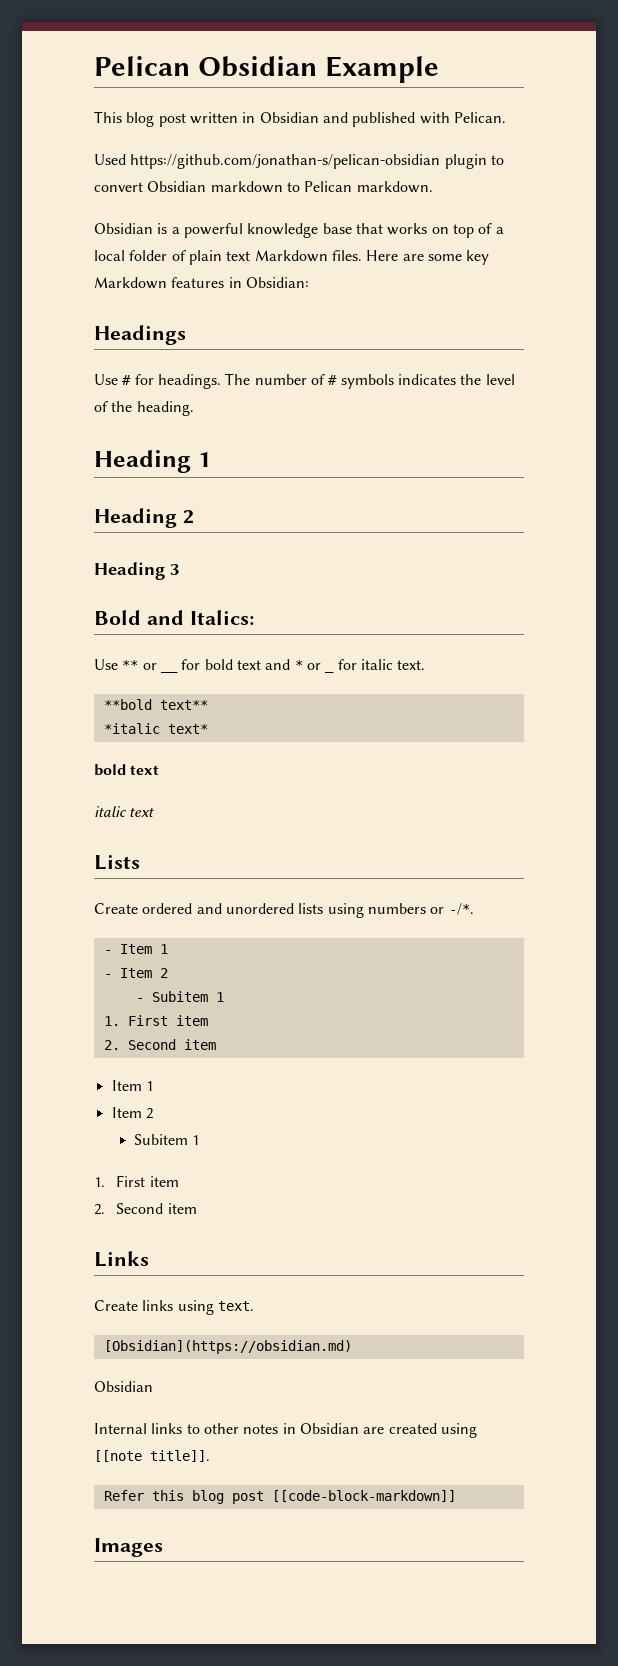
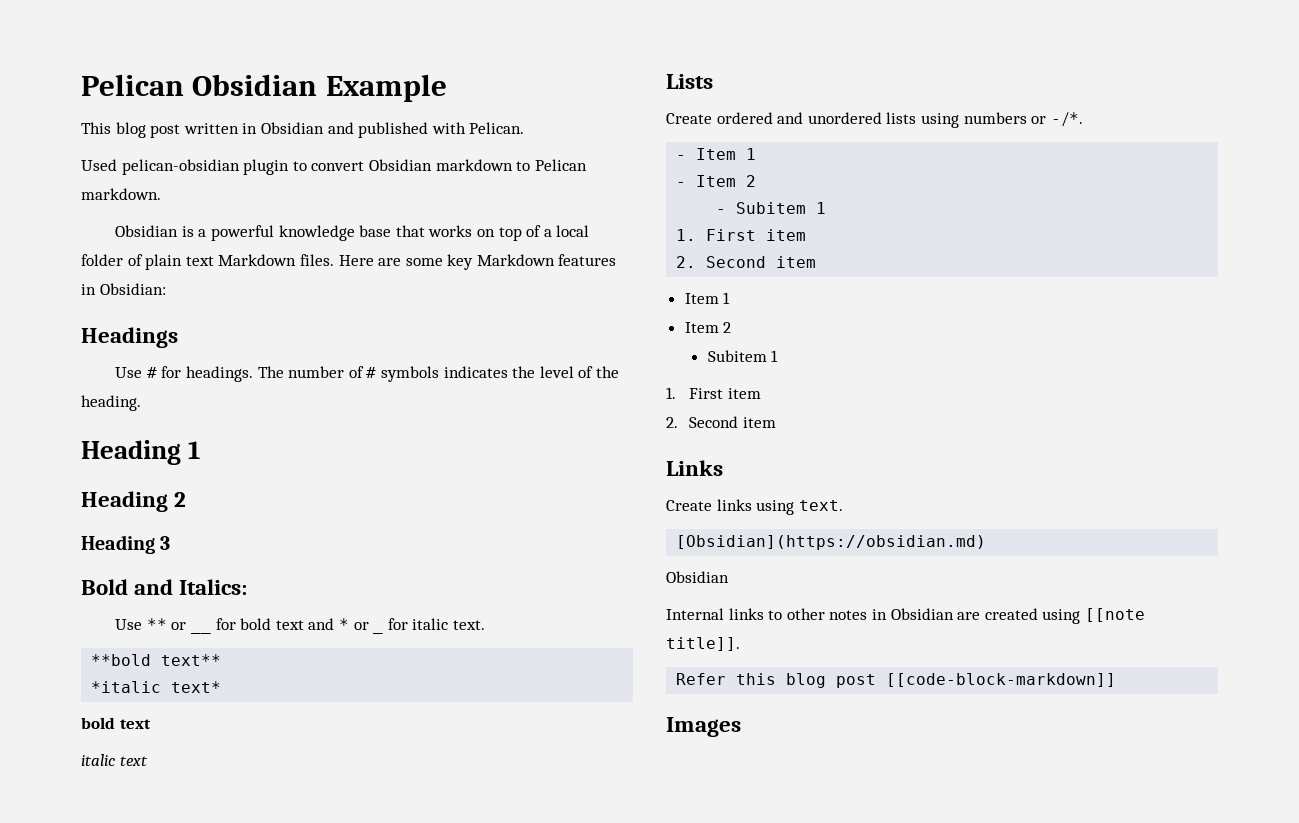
[130,154,441,169] https://github.com/jonathan-s/pelican-obsidian -> [121,159,240,175] pelican-obsidian

